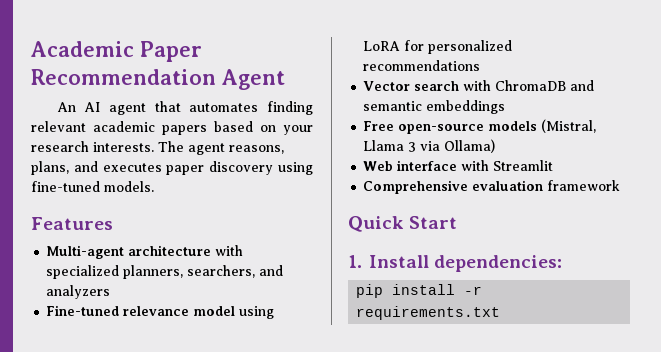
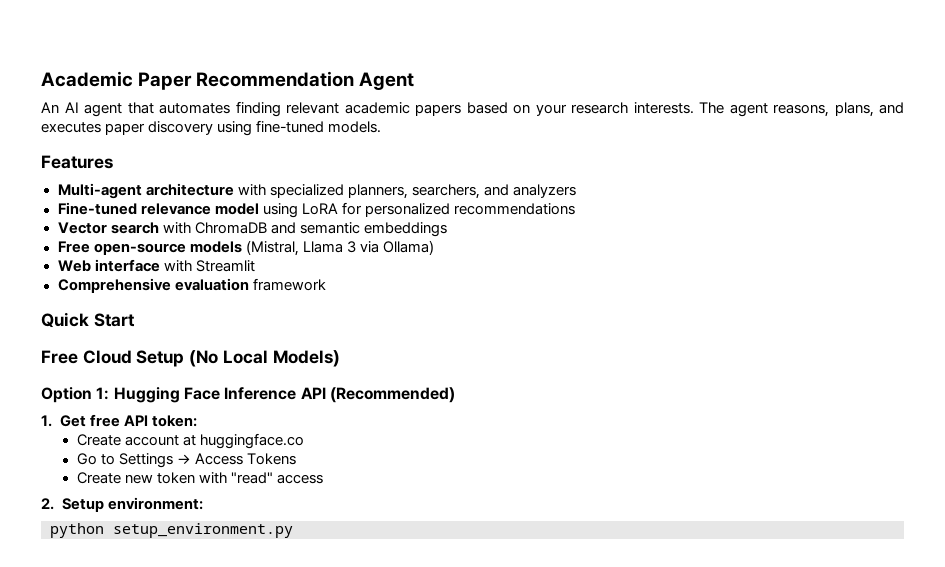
[348,255,563,272] [356,284,483,298] [356,306,501,320] 1. Install dependencies: // pip install -r requirements.txt -> [41,350,340,367] [41,387,455,403] [41,414,198,427] [76,433,304,449] [76,453,296,468] [76,472,323,484] [41,497,203,512] [50,523,293,538] Free Cloud Setup (No Local Models) // Option 1: Hugging Face Inference API (Recommended) // 1. Get free API token: // Create account at huggingface.co // Go to Settings → Access Tokens // Create new token with "read" access // 2. Setup environment: // python setup_environment.py

